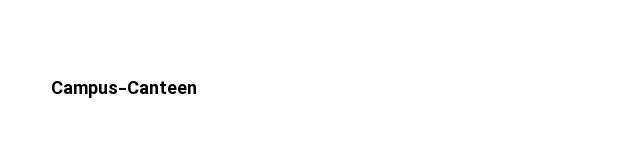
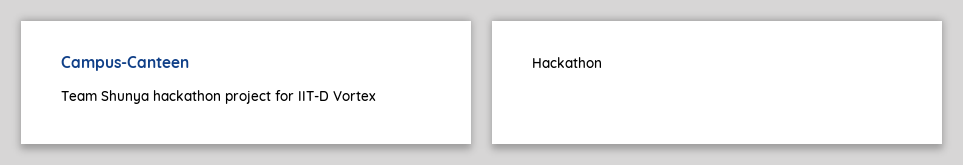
(197, 89) none -> [61,90,376,104] [532,57,602,68] // Team Shunya hackathon project for IIT-D Vortex Hackathon

